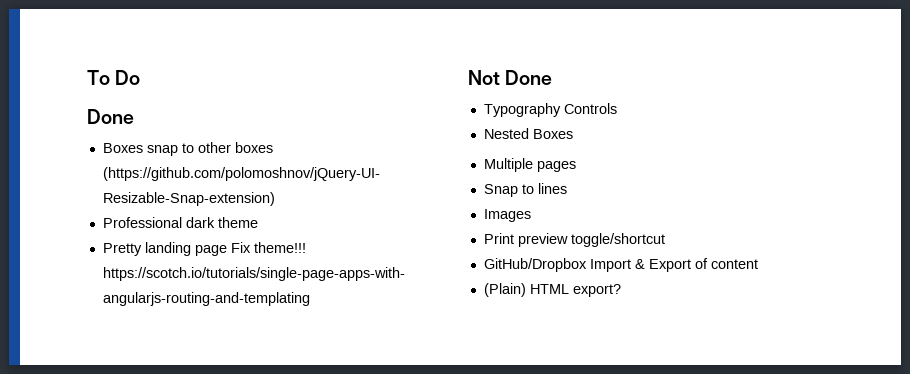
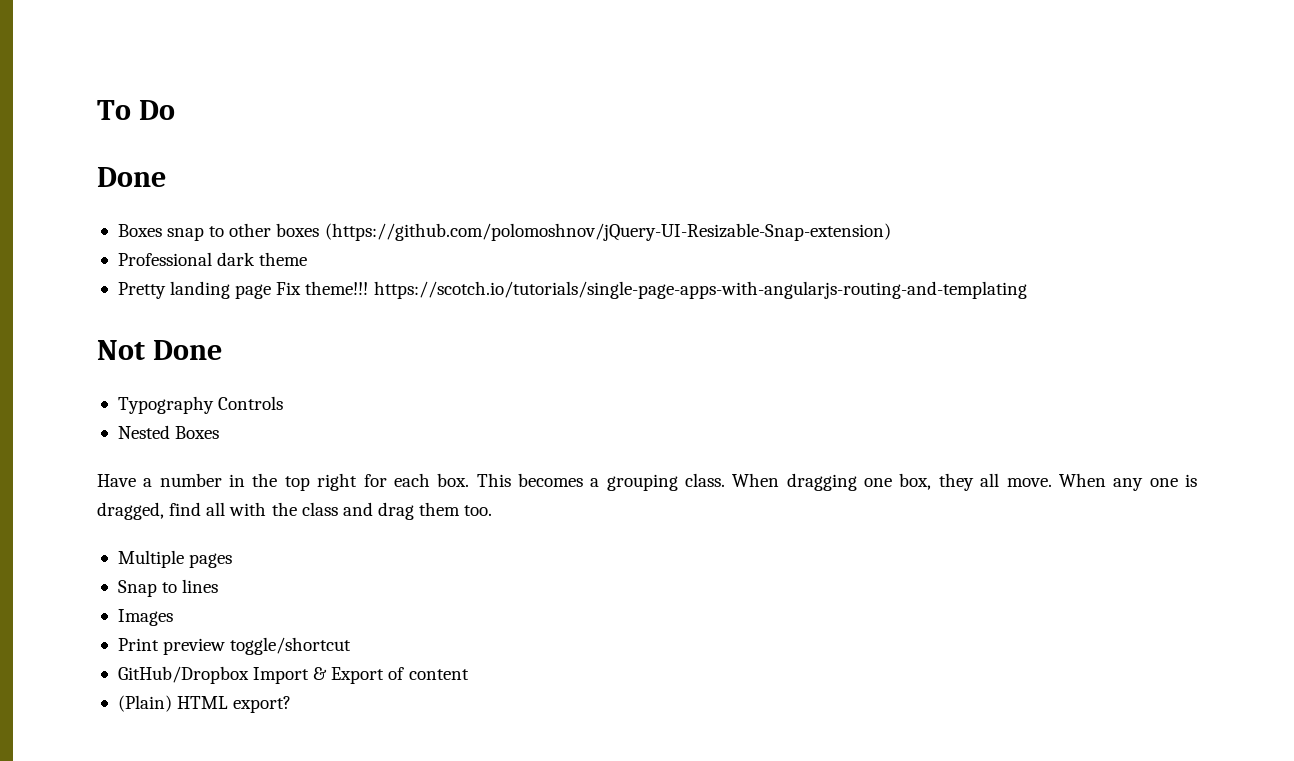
(573, 134) none -> [97,473,1197,491] [97,502,493,520] // Have a number in the top right for each box. This becomes a grouping class. When dragging one box, they all move. When any one is dragged, find all with the class and drag them too.

